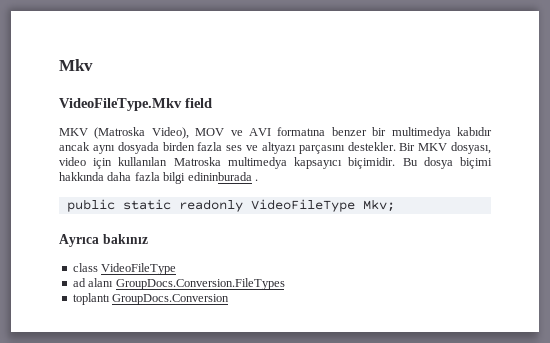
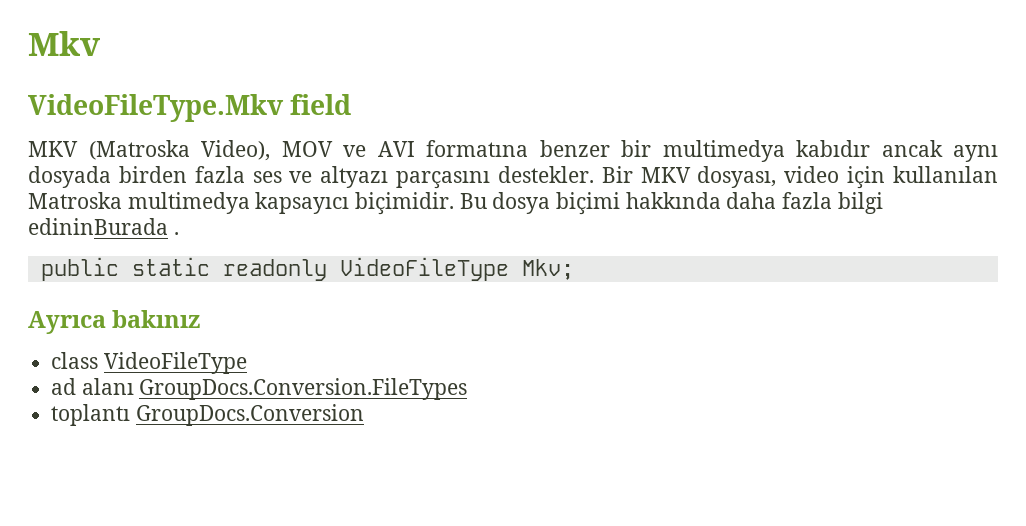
[187,172,252,181] edininburada -> [28,218,168,235] edininBurada

